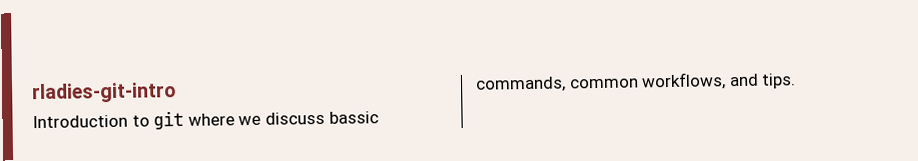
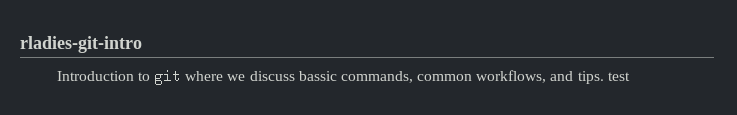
(797, 81) none -> [607,72,630,81] test

